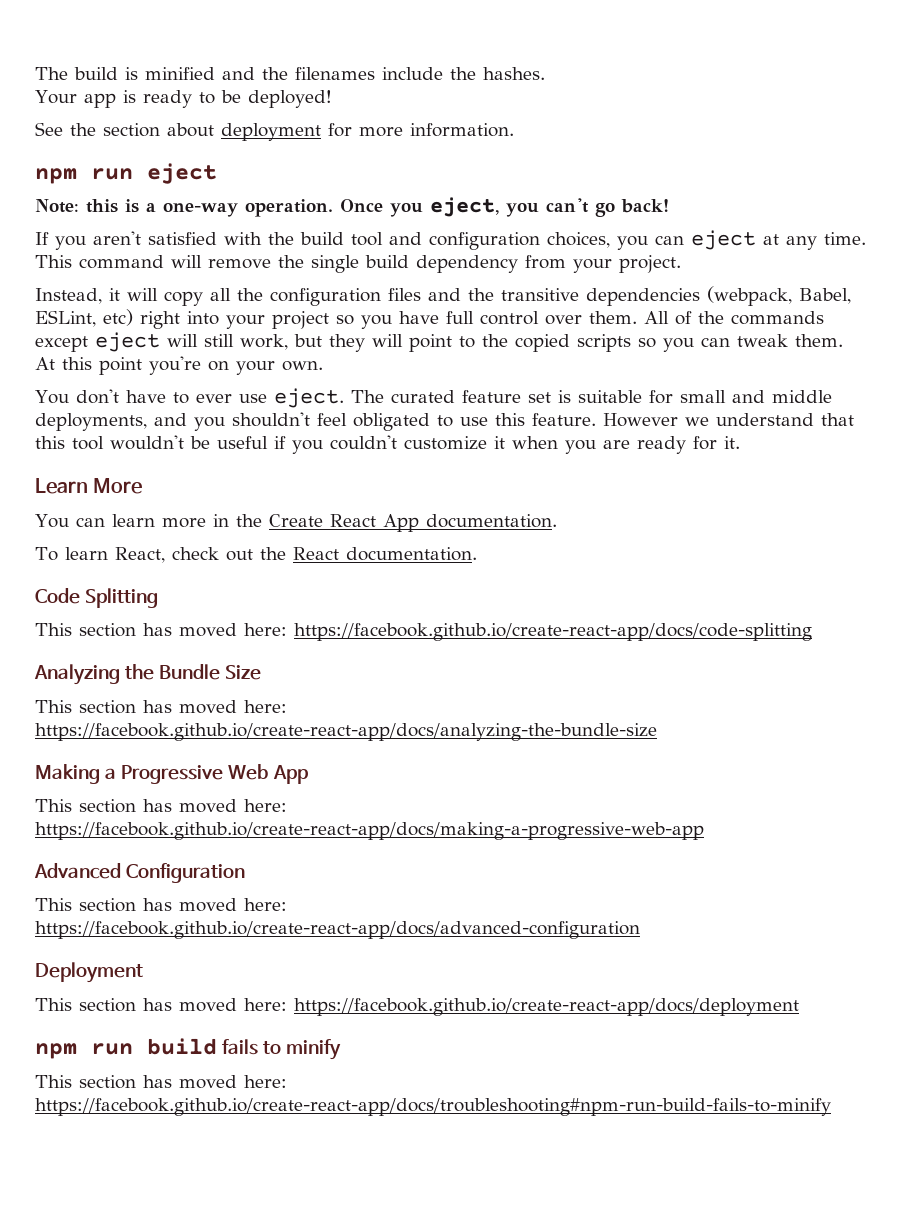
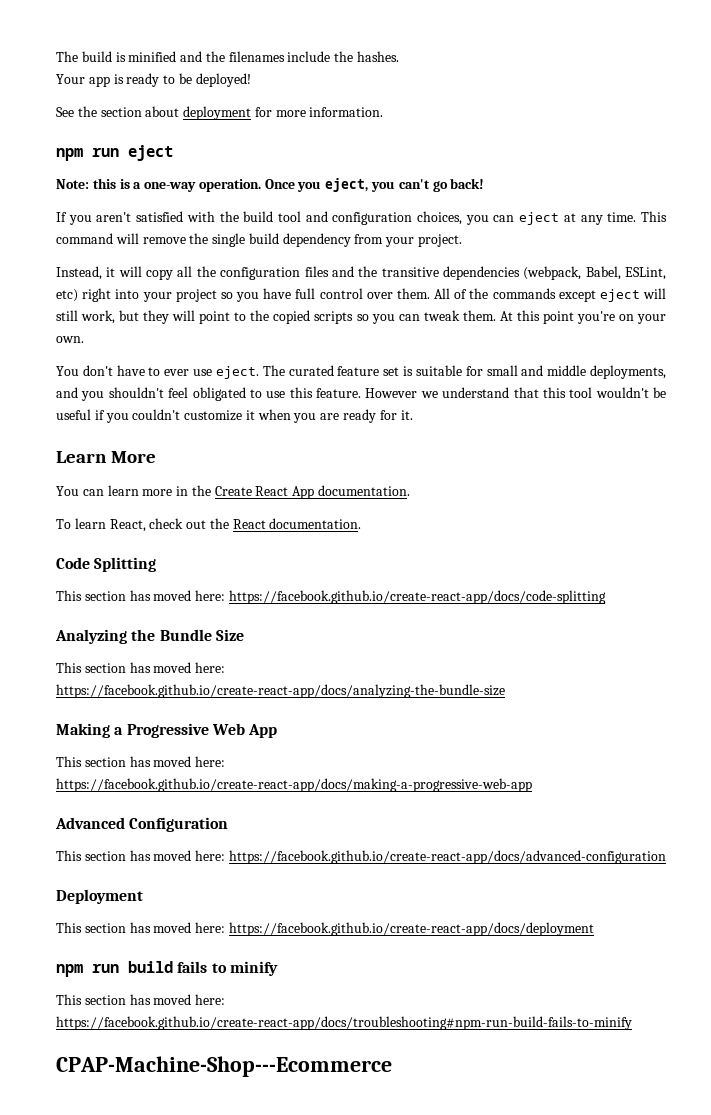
(831, 1107) none -> [56,1056,392,1077] // CPAP-Machine-Shop---Ecommerce

